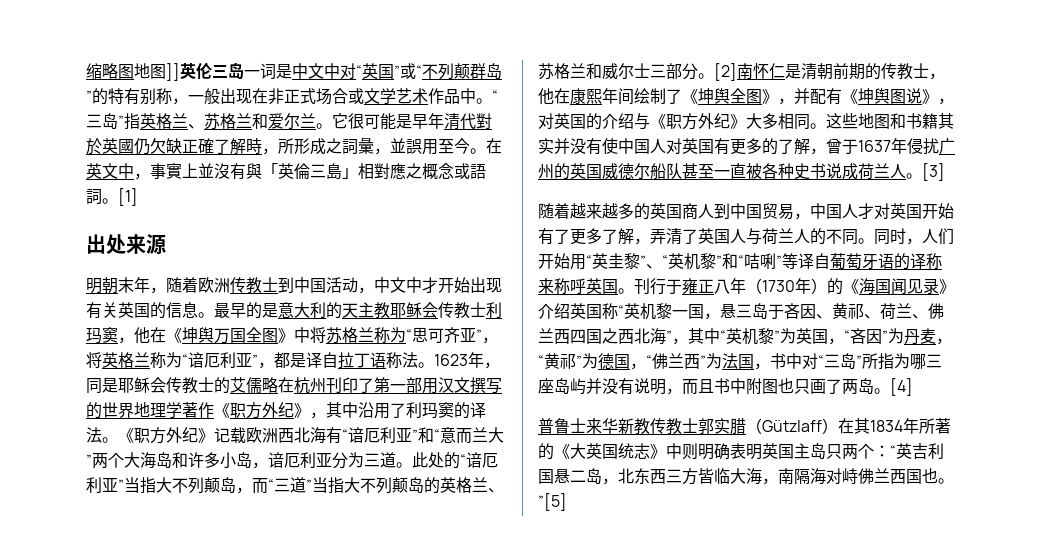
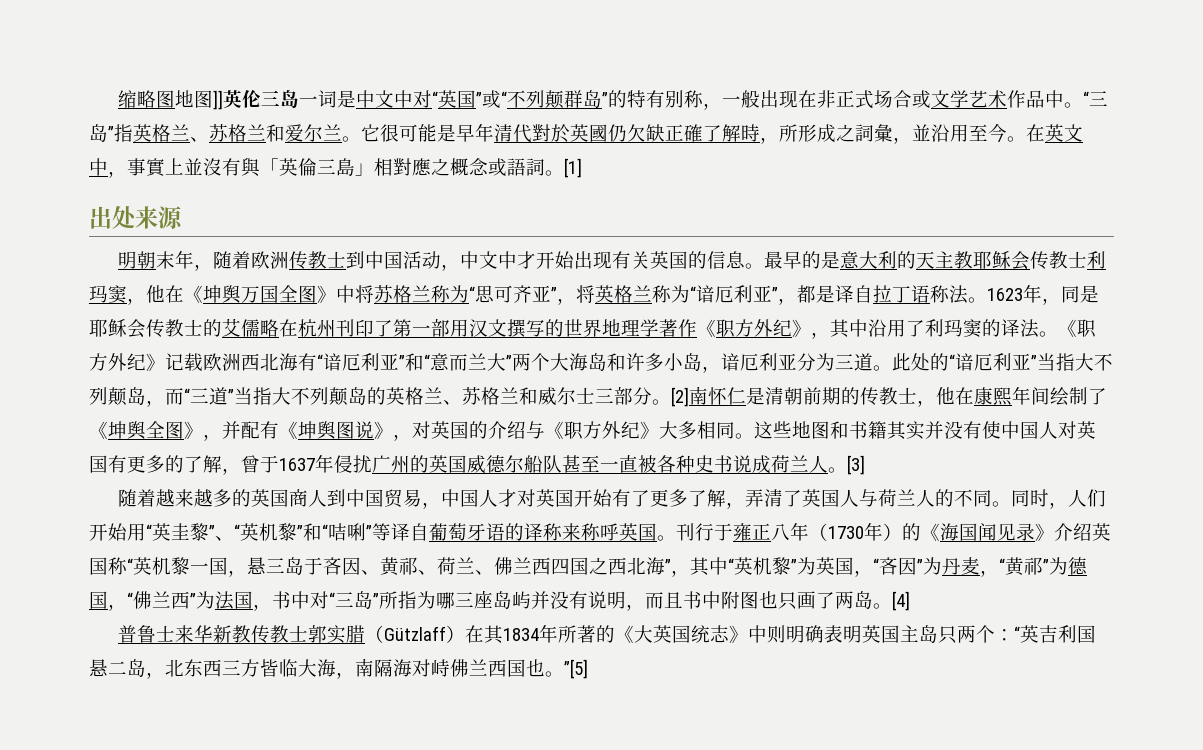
[406,138,422,154] 誤 -> [931,124,950,142] 沿

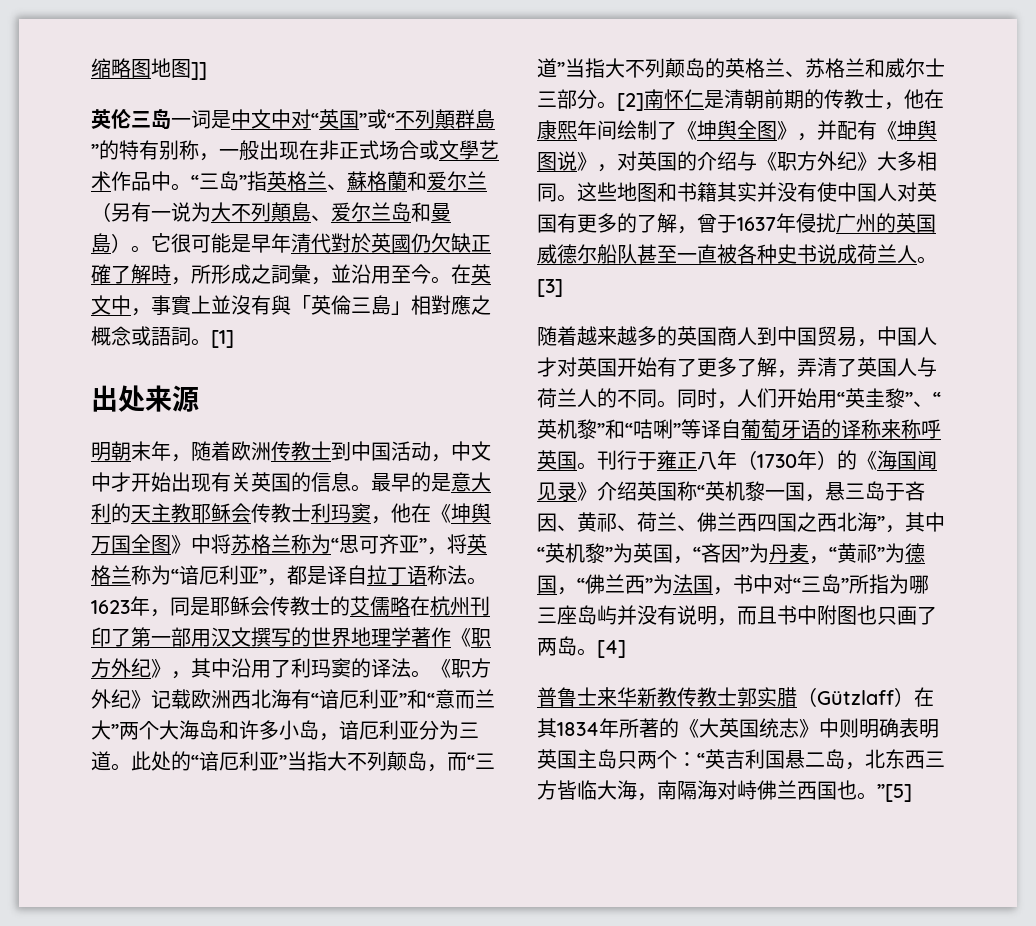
(224, 100) none -> (207, 71) //
[545,90,603,109] 颠群岛 -> [435,109,495,129] 顛群島
[950,90,970,108] 学 -> [459,140,479,160] 學
[209,124,266,142] 苏格兰 -> [347,171,407,191] 蘇格蘭
(342, 132) none -> [91,202,451,222] [91,233,131,253] （另有一说为大不列顛島、爱尔兰岛和曼島）

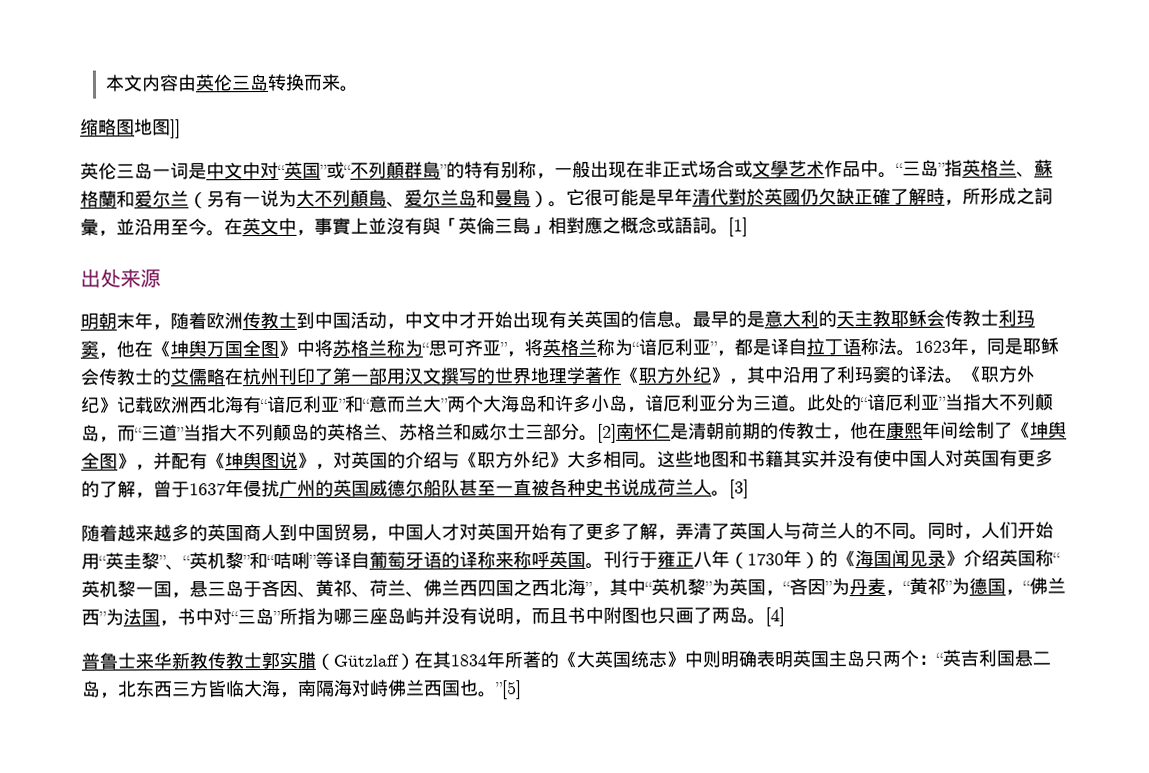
(91, 68) none -> [104,73,359,92] 本文内容由英伦三岛转换而来。 //

